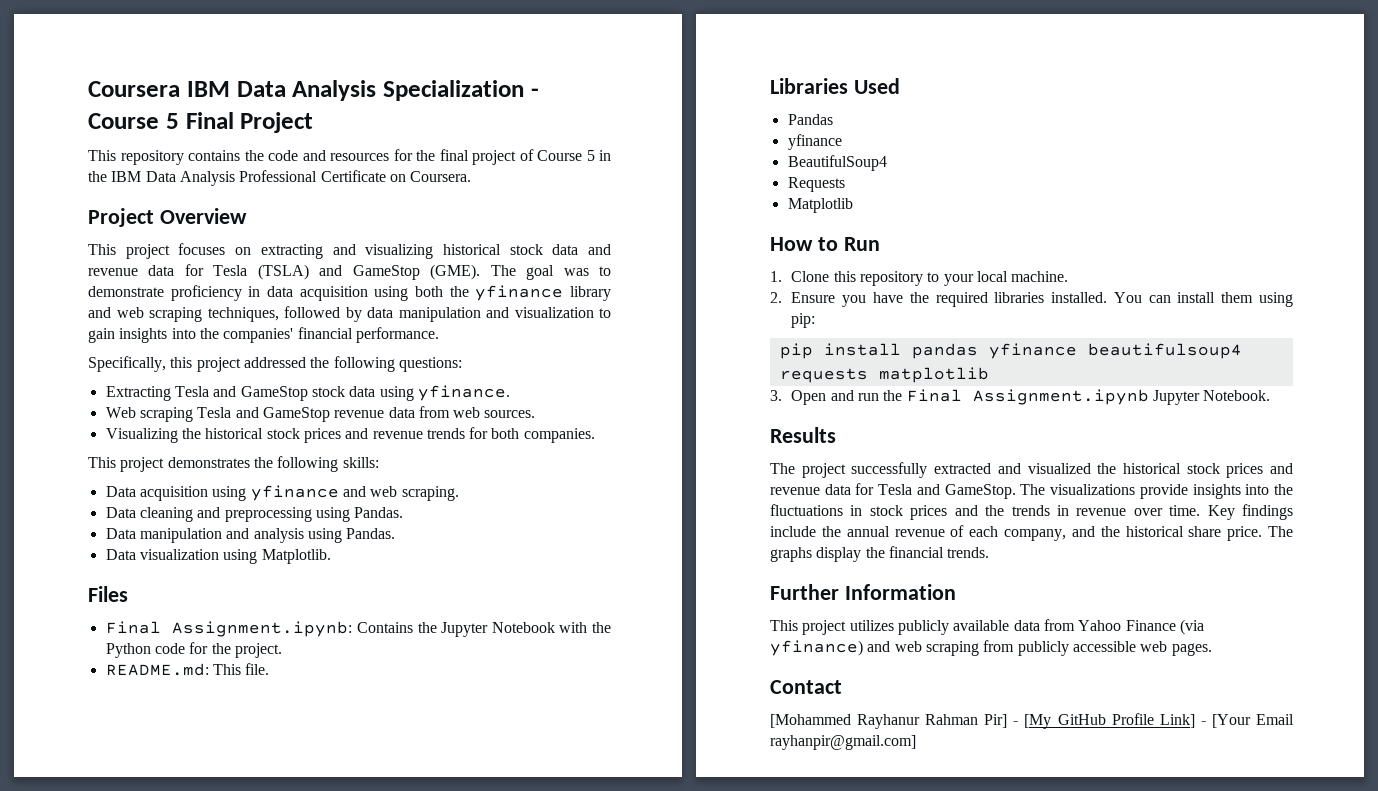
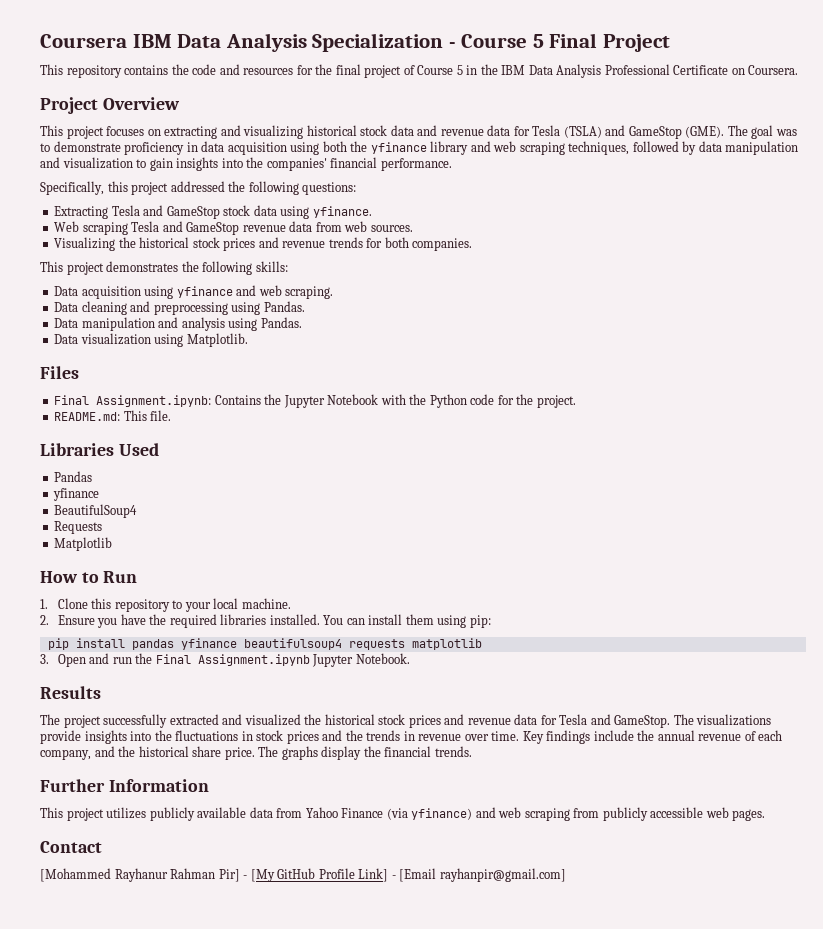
[1211,714,1294,728] [Your Email -> [399,868,437,882] [Email

